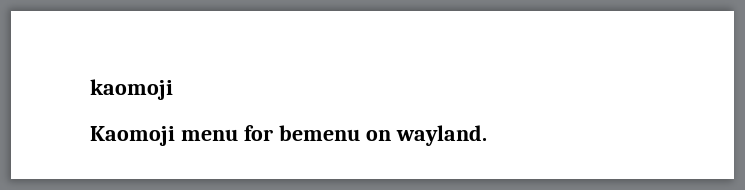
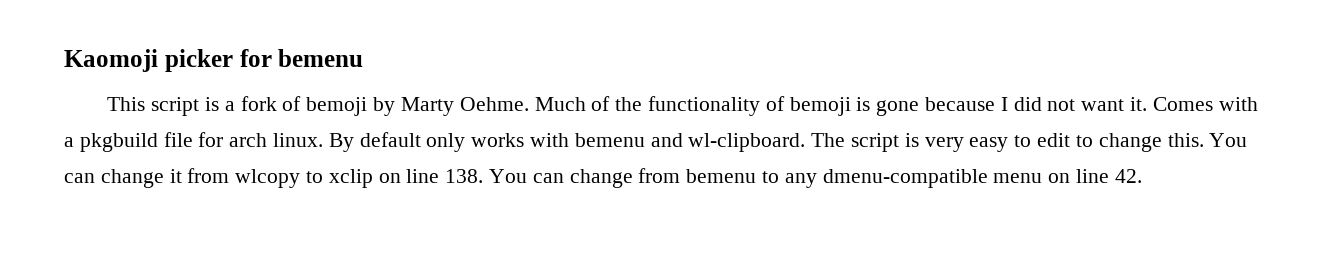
[90,79,173,100] [90,126,238,146] kaomoji // Kaomoji menu -> [64,49,233,72] Kaomoji picker
[365,125,487,146] on wayland. -> [107,96,1258,116] [64,132,1248,152] [64,168,1142,188] // This script is a fork of bemoji by Marty Oehme. Much of the functionality of bemoji is gone because I did not want it. Comes with a pkgbuild file for arch linux. By default only works with bemenu and wl-clipboard. The script is very easy to edit to change this. You can change it from wlcopy to xclip on line 138. You can change from bemenu to any dmenu-compatible menu on line 42.

